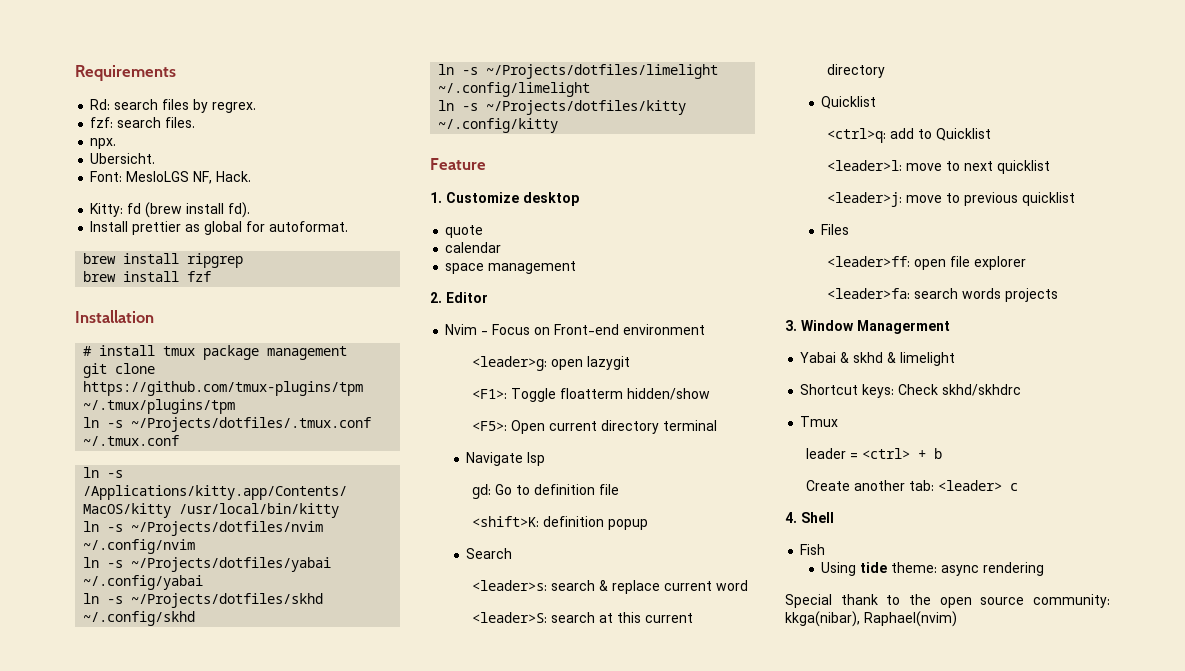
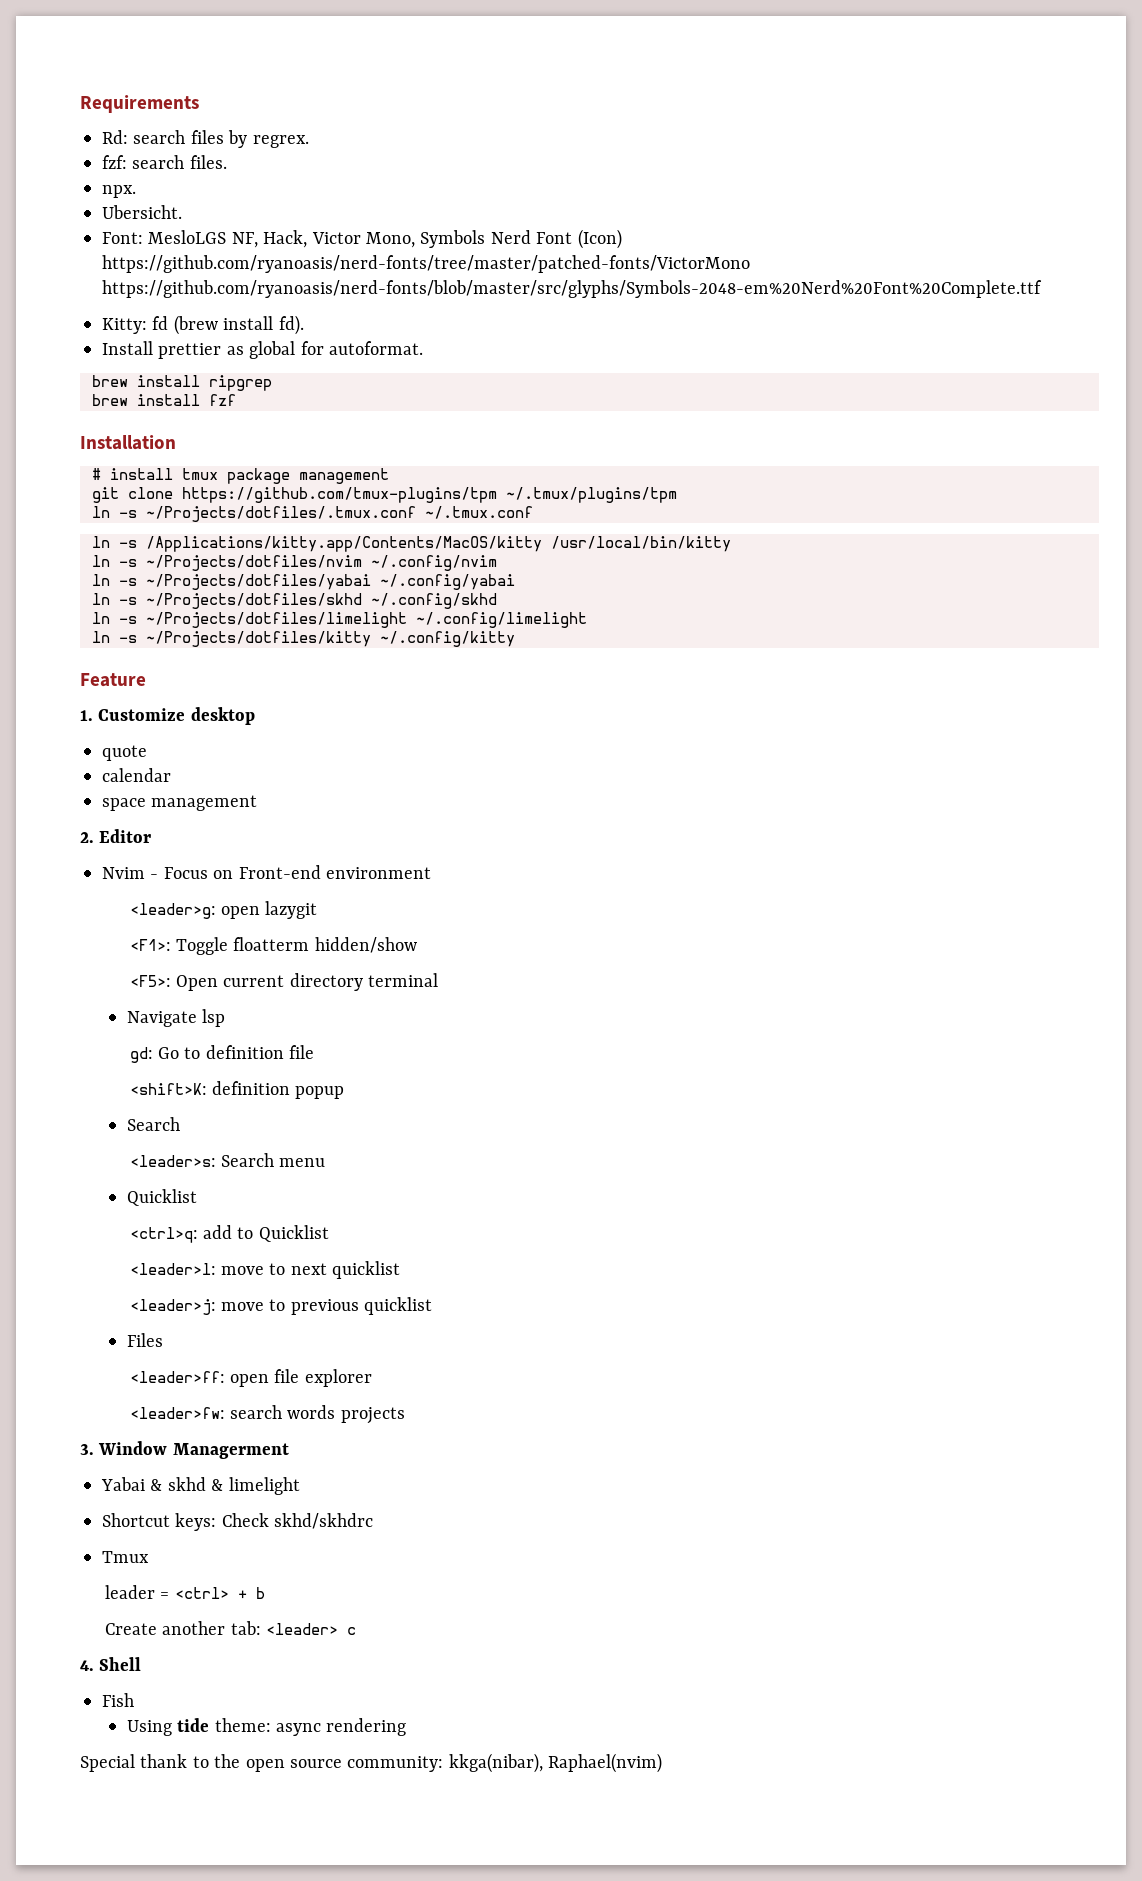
[216,171,252,182] Hack. -> [263,229,622,249] [102,255,750,273] [102,280,1042,298] Hack, Victor Mono, Symbols Nerd Font (Icon) https://github.com/ryanoasis/nerd-fonts/tree/master/patched-fonts/VictorMono https://github.com/ryanoasis/nerd-fonts/blob/master/src/glyphs/Symbols-2048-em%20Nerd%20Font%20Complete.ttf
[551,580,749,594] [472,612,694,623] [827,64,886,78] search & replace current word // <leader>S: search at this current directory -> [221,1153,326,1167] Search menu
[827,288,911,299] <leader>fa: -> [129,1407,225,1419] <leader>fw:

